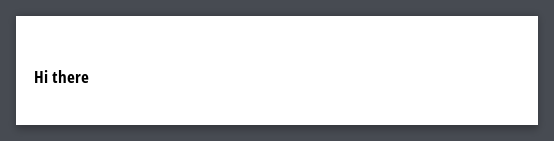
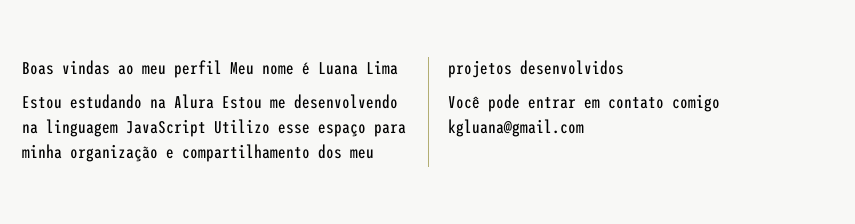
[34,70,90,83] Hi there -> [22,60,398,78] [22,94,398,109] [22,119,406,137] [22,144,374,162] [448,60,624,78] [448,94,720,112] [448,119,584,137] Boas vindas ao meu perfil Meu nome é Luana Lima // Estou estudando na Alura Estou me desenvolvendo na linguagem JavaScript Utilizo esse espaço para minha organização e compartilhamento dos meu projetos desenvolvidos // Você pode entrar em contato comigo kgluana@gmail.com

